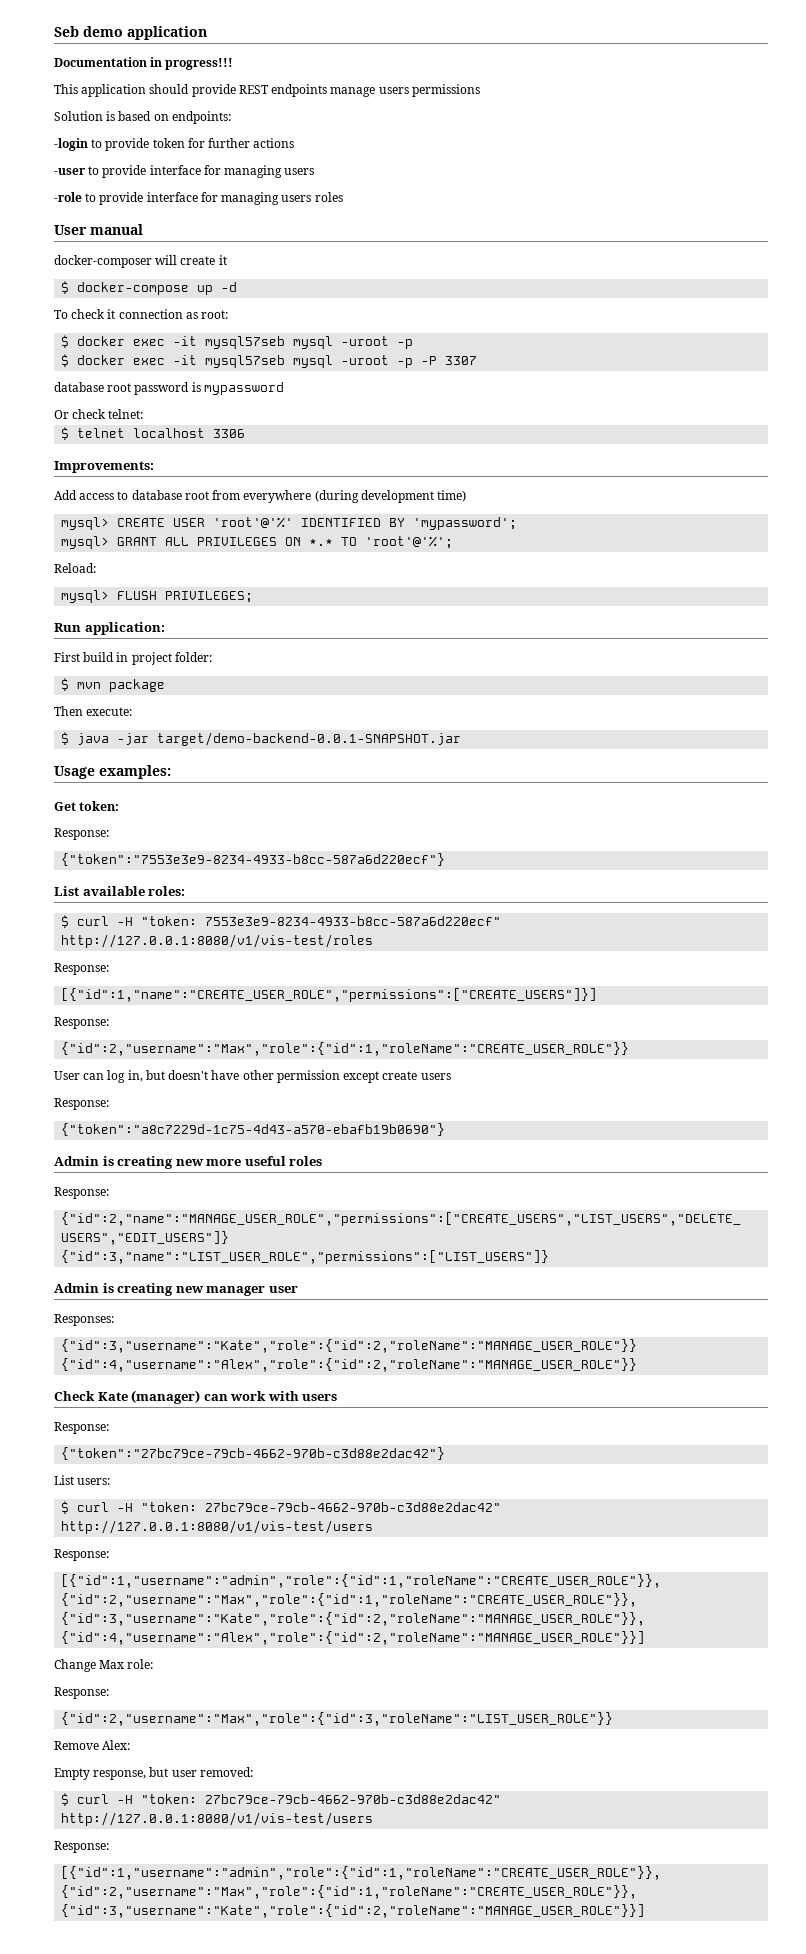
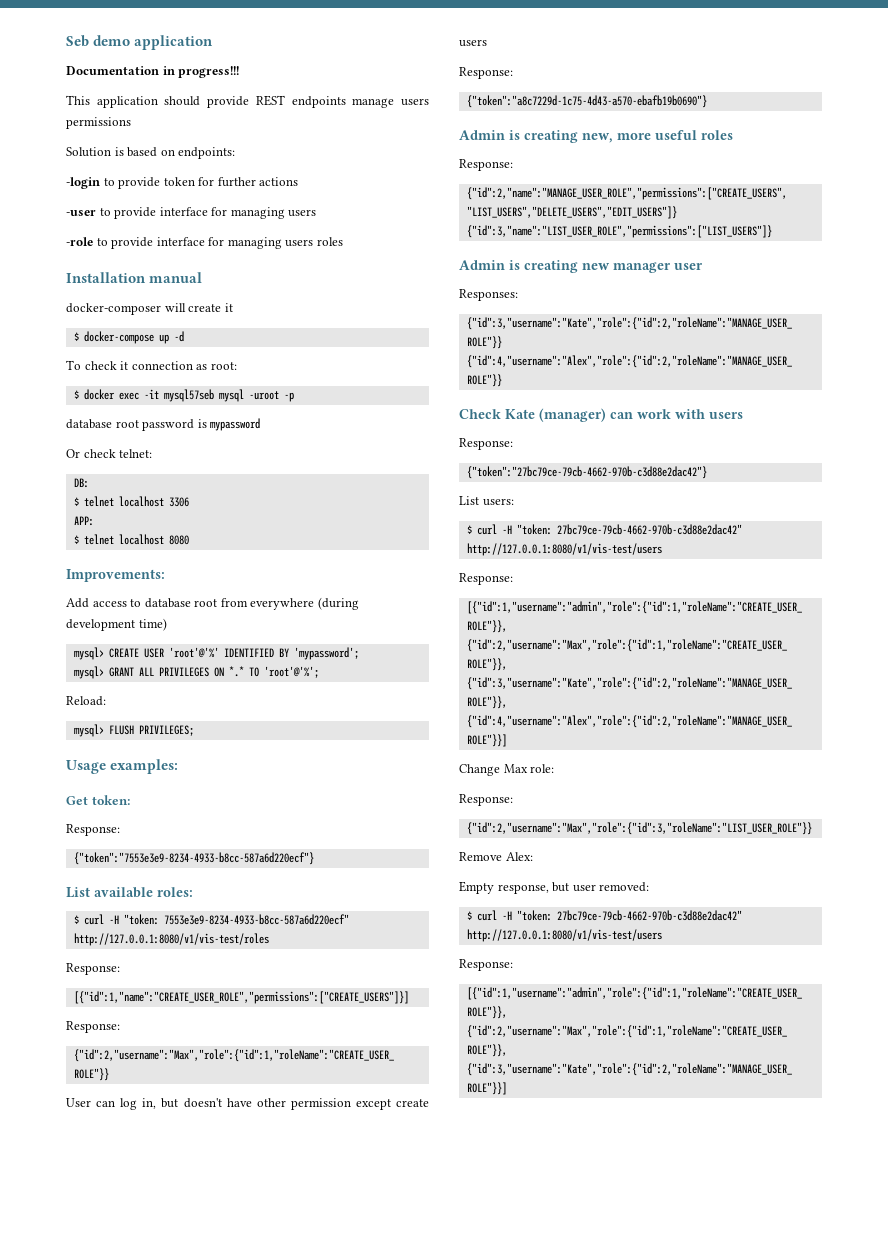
[54,225,87,235] User -> [66,272,146,283] Installation
[61,354,478,368] // $ docker exec -it mysql57seb mysql -uroot -p -P 3307 -> (294, 397) none
(144, 414) none -> [73,478,89,488] // DB:
(246, 433) none -> [73,516,94,526] [73,534,189,545] // APP: // $ telnet localhost 8080
[54,622,165,635] [54,652,212,665] [61,678,166,692] [54,706,133,716] [61,732,462,746] // Run application: // First build in project folder: // $ mvn package // Then execute: // $ java -jar target/demo-backend-0.0.1-SNAPSHOT.jar -> (194, 730) none
[175,1159,204,1166] new -> [582,133,613,143] new,

